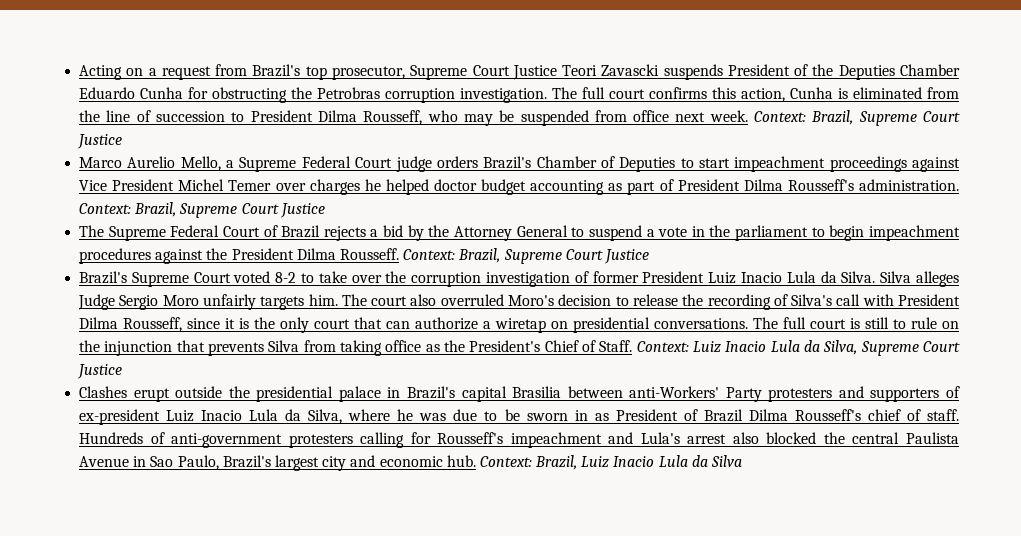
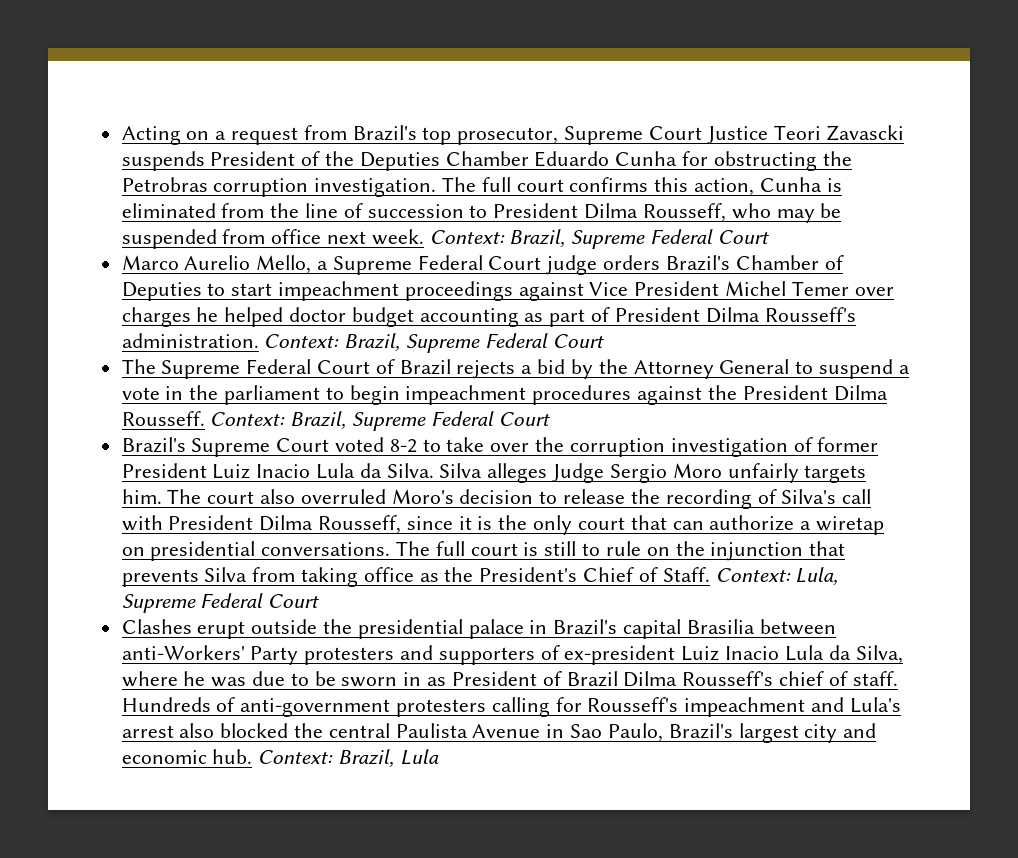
[922,111,960,122] [77,134,123,149] Court Justice -> [650,229,769,244] Federal Court
[241,203,325,218] Court Justice -> [484,333,604,348] Federal Court
[565,249,649,264] Court Justice -> [430,411,550,426] Federal Court
[693,340,960,356] [77,364,123,379] Luiz Inacio Lula da Silva, Supreme Court Justice -> [795,567,839,585] [121,593,320,613] Lula, Supreme Federal Court
[581,455,743,468] Luiz Inacio Lula da Silva -> [399,749,439,765] Lula

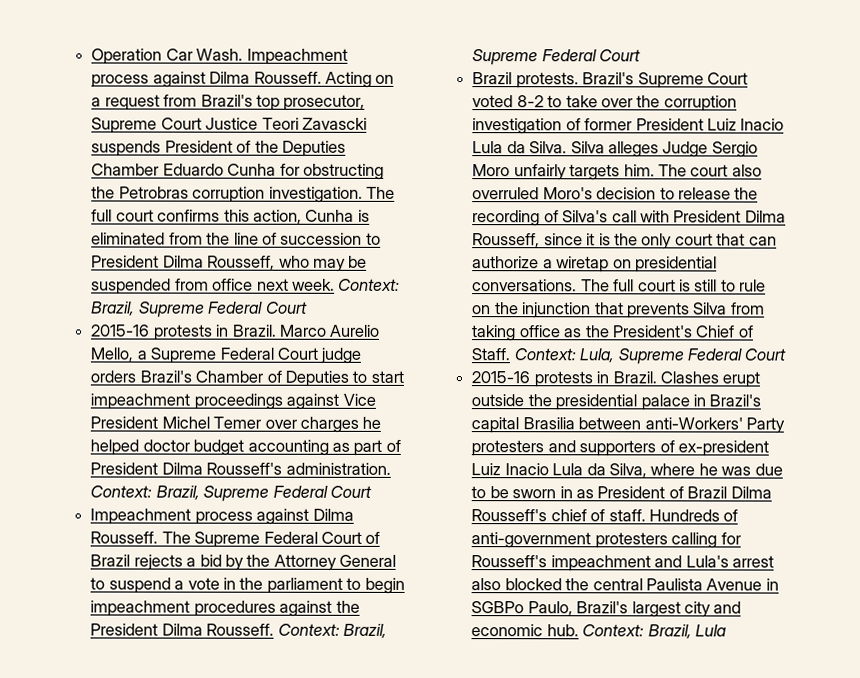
(121, 135) none -> [91,48,348,65] [91,71,322,88] Operation Car Wash. Impeachment process against Dilma Rousseff.
(769, 237) none -> [91,324,277,341] 2015-16 protests in Brazil.
(604, 341) none -> [90,508,354,525] [90,531,159,544] Impeachment process against Dilma Rousseff.
(550, 419) none -> [472,72,579,89] Brazil protests.
(320, 601) none -> [471,371,657,388] 2015-16 protests in Brazil.
[570,724,603,738] Sao -> [471,601,525,614] SGBPo

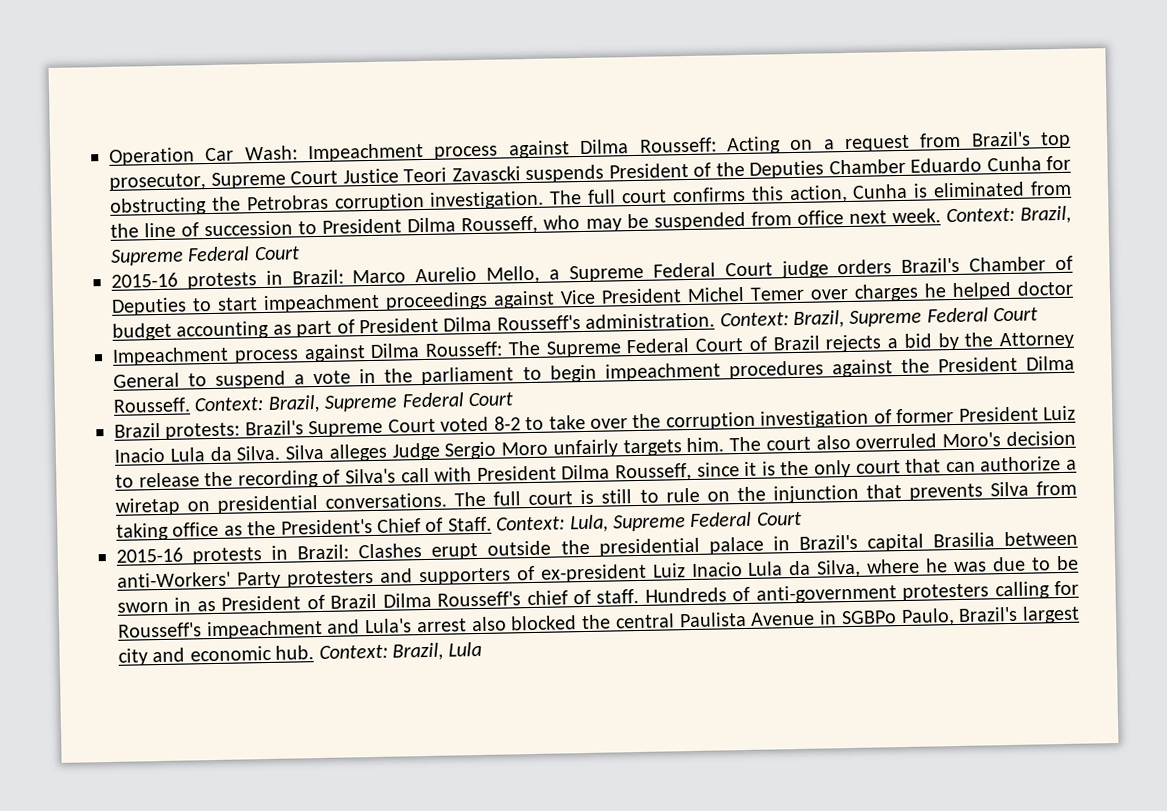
[196,48,348,65] [91,71,322,88] Wash. Impeachment process against Dilma Rousseff. -> [244,137,717,163] Wash: Impeachment process against Dilma Rousseff:
[232,324,277,337] Brazil. -> [291,269,344,285] Brazil:
[90,531,159,544] Rousseff. -> [425,341,503,357] Rousseff:
[515,72,579,89] protests. -> [165,422,241,440] protests:
[612,371,657,384] Brazil. -> [297,544,350,560] Brazil:

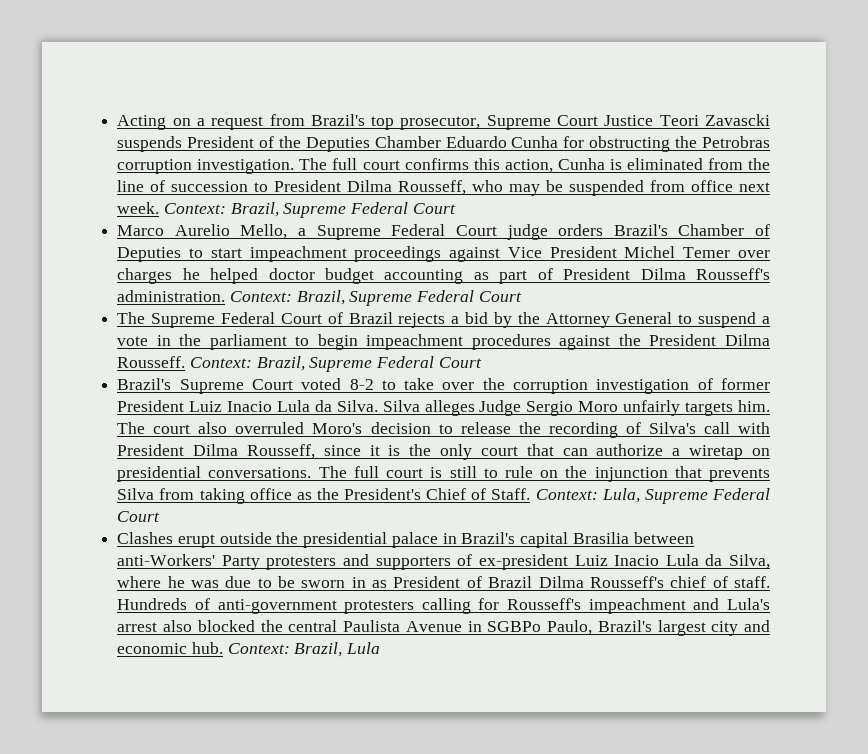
[109,137,717,166] Operation Car Wash: Impeachment process against Dilma Rousseff: -> (117, 122) none
[111,269,344,290] 2015-16 protests in Brazil: -> (456, 208) none
[112,341,503,366] Impeachment process against Dilma Rousseff: -> (522, 296) none
[114,422,241,440] Brazil protests: -> (482, 362) none
[116,544,350,565] 2015-16 protests in Brazil: -> (161, 516) none

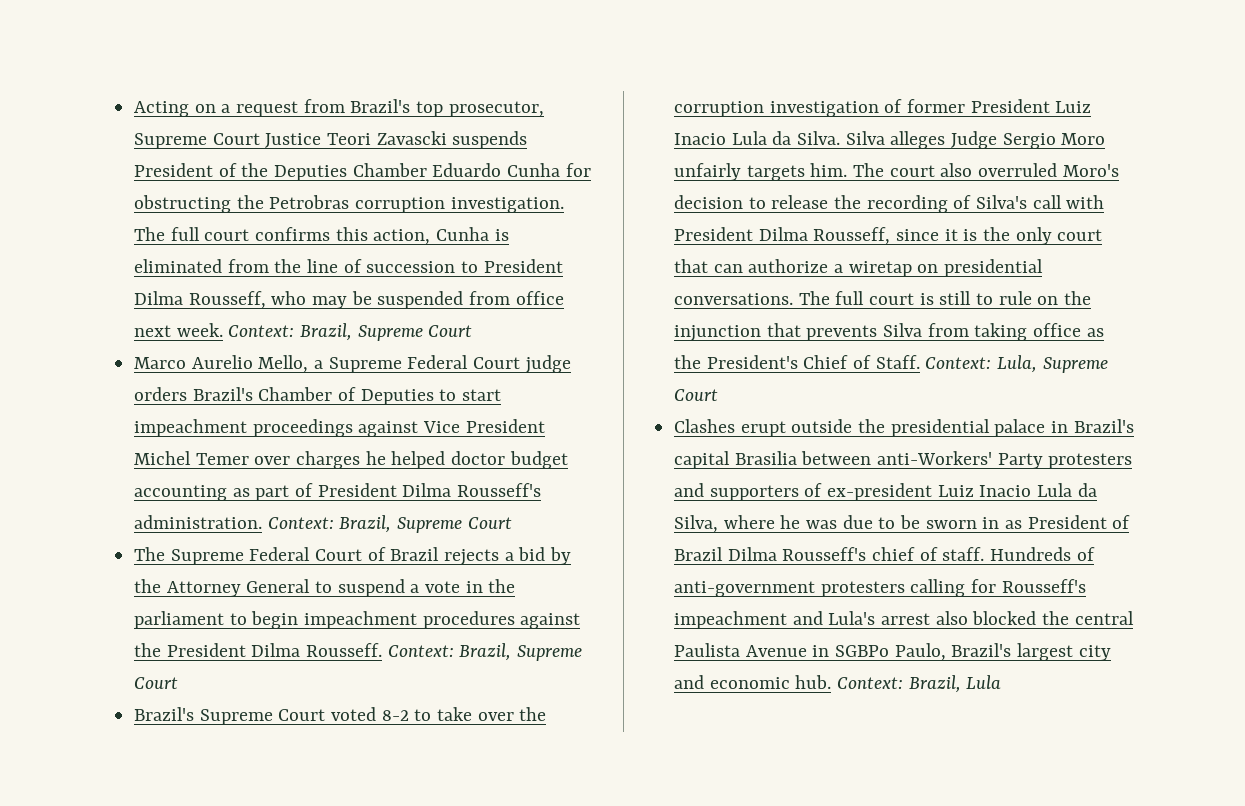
[350,202,409,214] Federal -> (423, 333) none
[416,290,475,302] Federal -> (463, 525) none
[376,356,435,368] Federal -> (583, 653) none
[712,488,771,500] Federal -> (1108, 365) none

